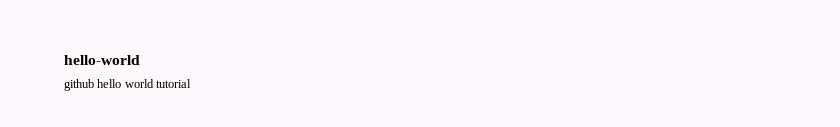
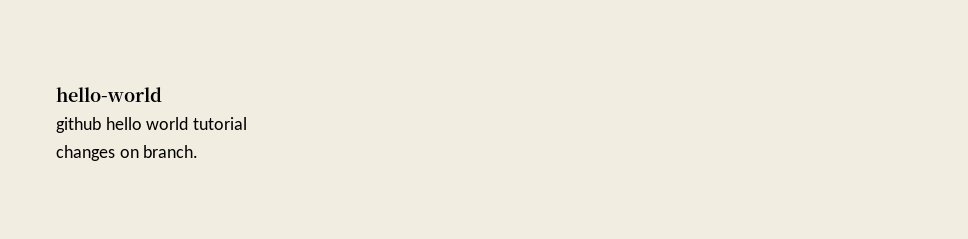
(192, 83) none -> [56,145,199,161] // changes on branch.

